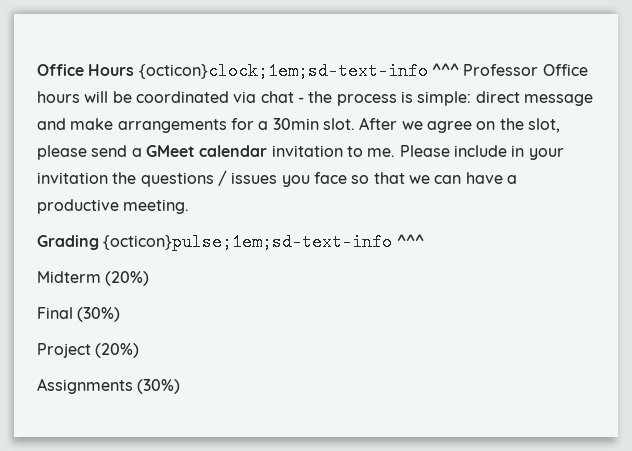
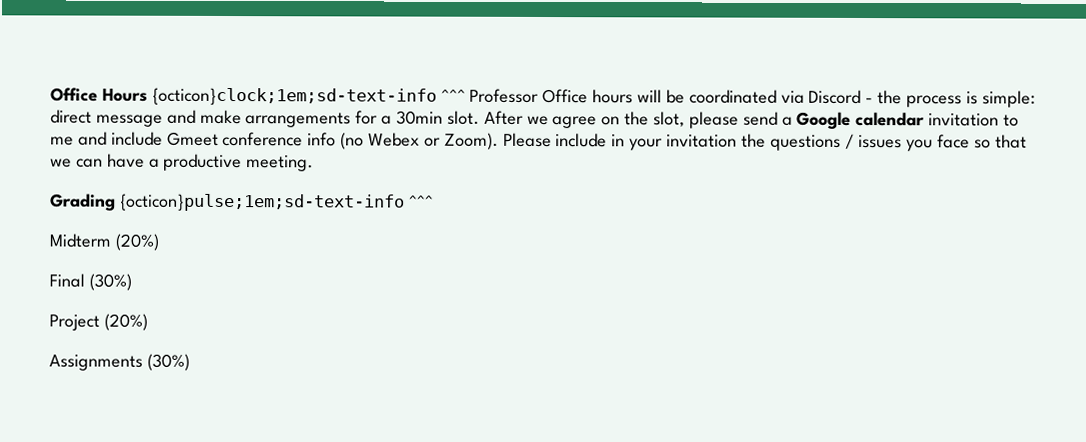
[260,91,294,103] chat -> [808,89,862,104] Discord
[145,145,195,157] GMeet -> [796,111,852,129] Google
[367,148,396,157] me. -> [50,131,499,150] me and include Gmeet conference info (no Webex or Zoom).

